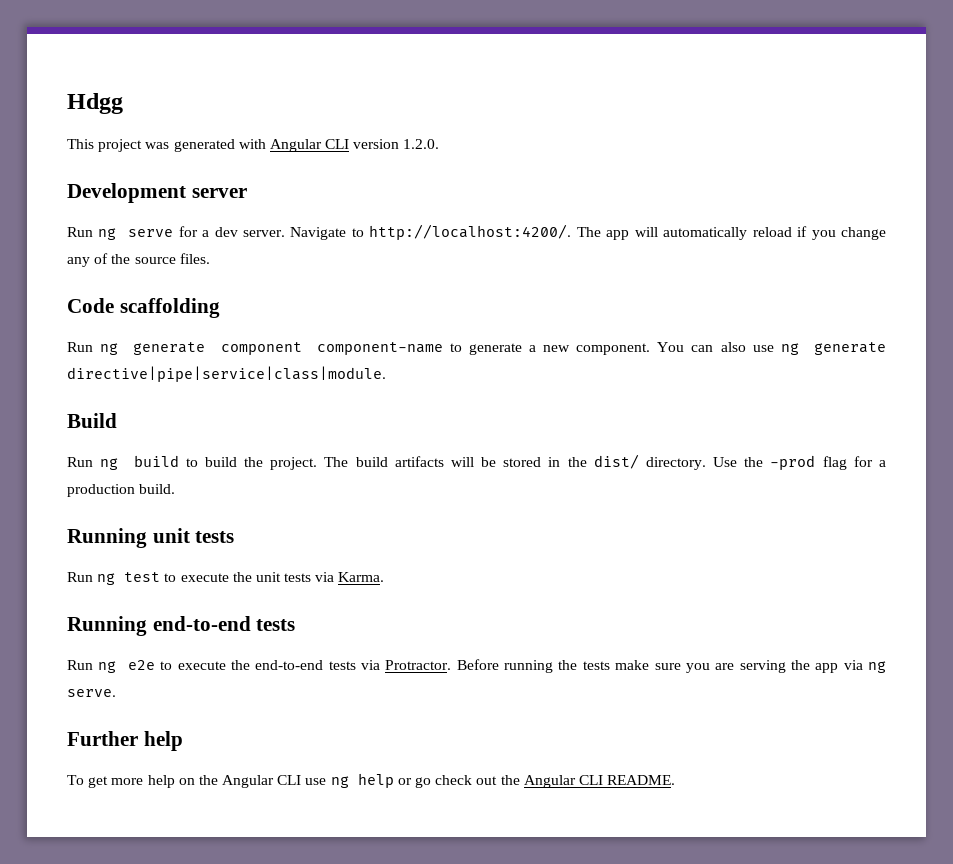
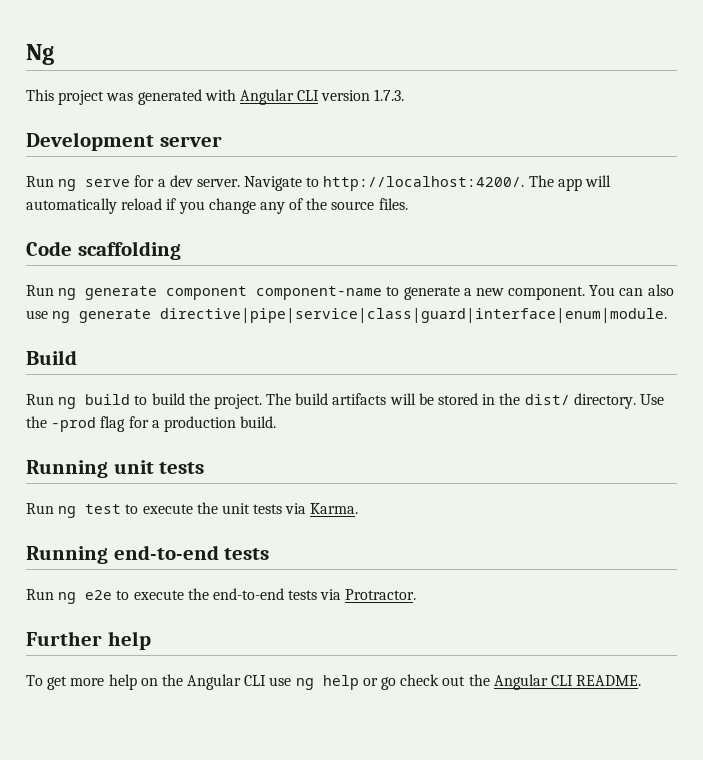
[67,93,123,114] Hdgg -> [26,44,54,65] Ng
[403,139,440,149] 1.2.0. -> [374,89,405,101] 1.7.3.
[67,366,386,382] directive|pipe|service|class|module. -> [160,308,668,323] directive|pipe|service|class|guard|interface|enum|module.
[456,659,886,673] [67,689,116,697] Before running the tests make sure you are serving the app via ng serve. -> (417, 594) none

